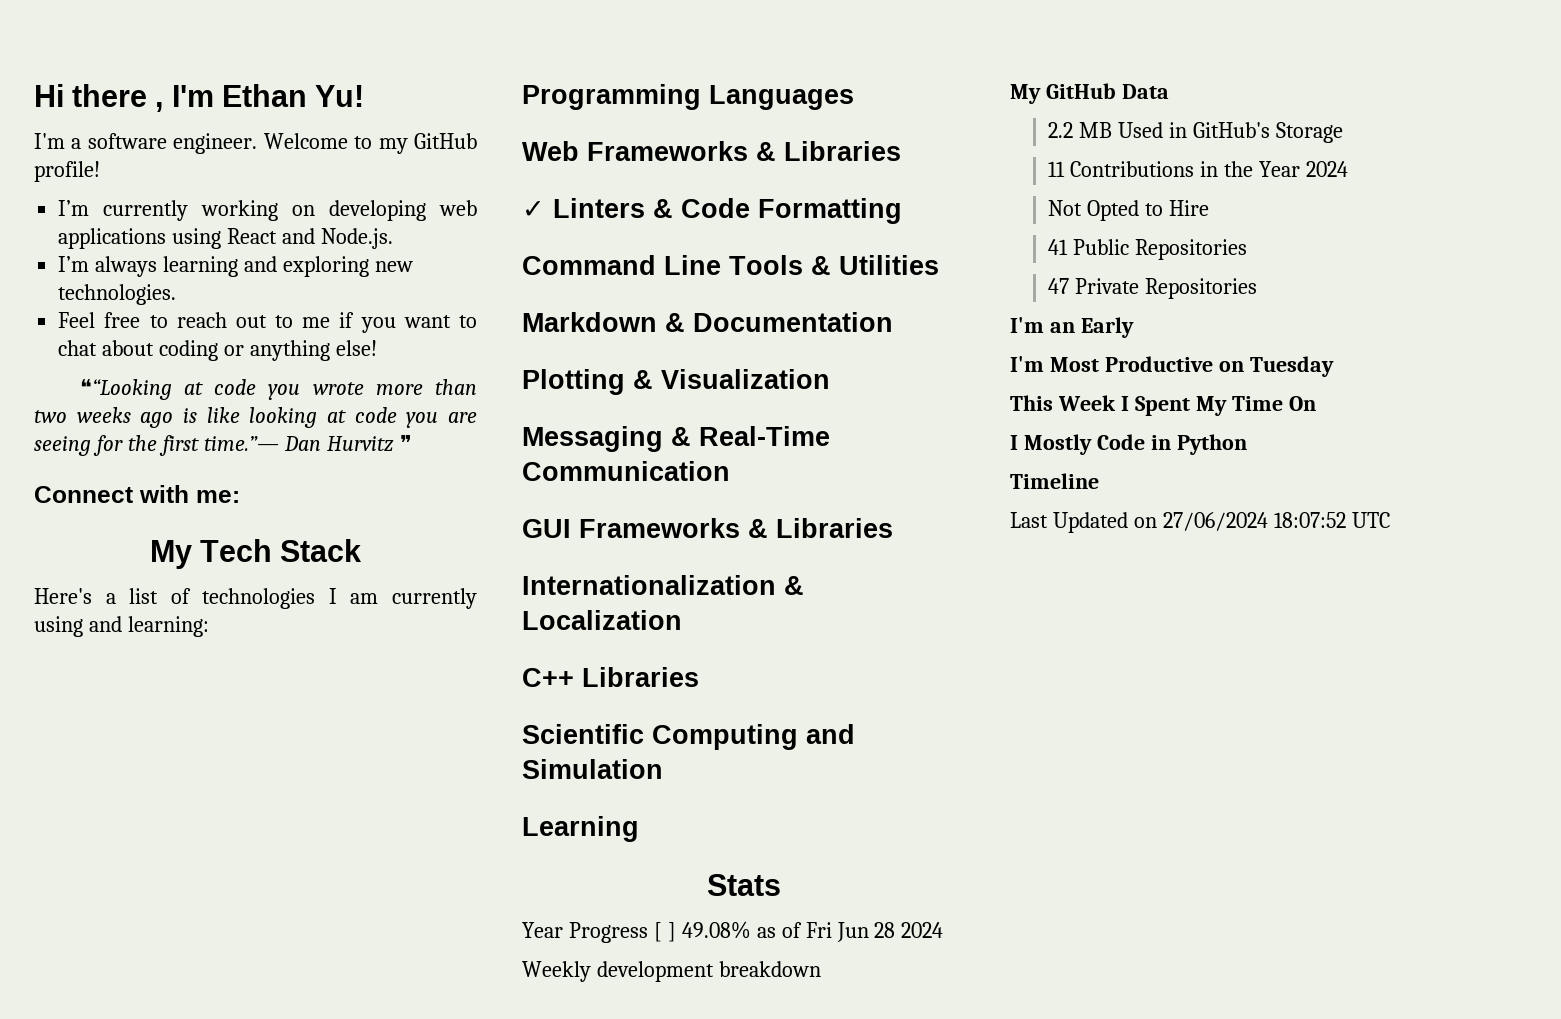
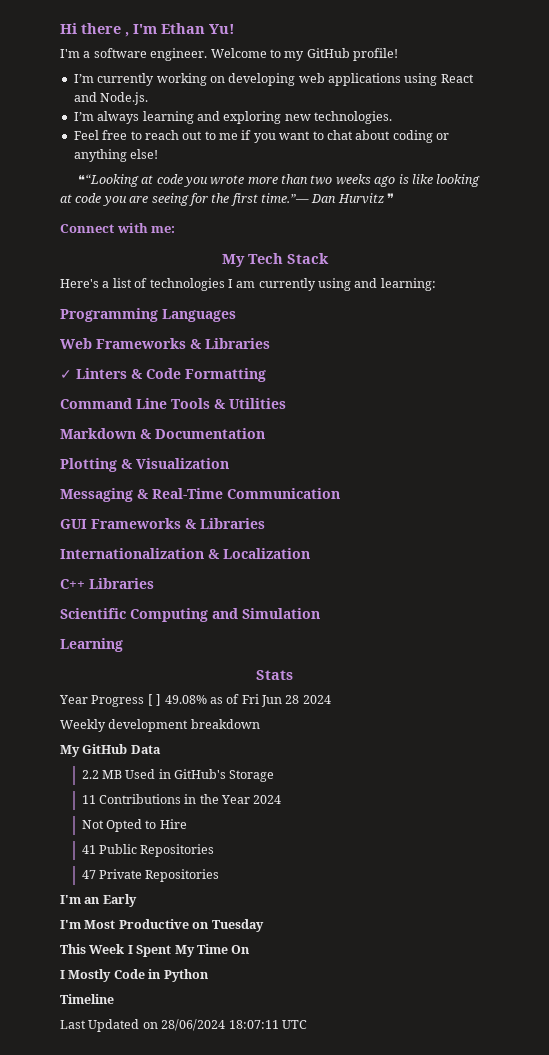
[1162,512,1346,531] 27/06/2024 18:07:52 -> [161,1019,279,1031] 28/06/2024 18:07:11

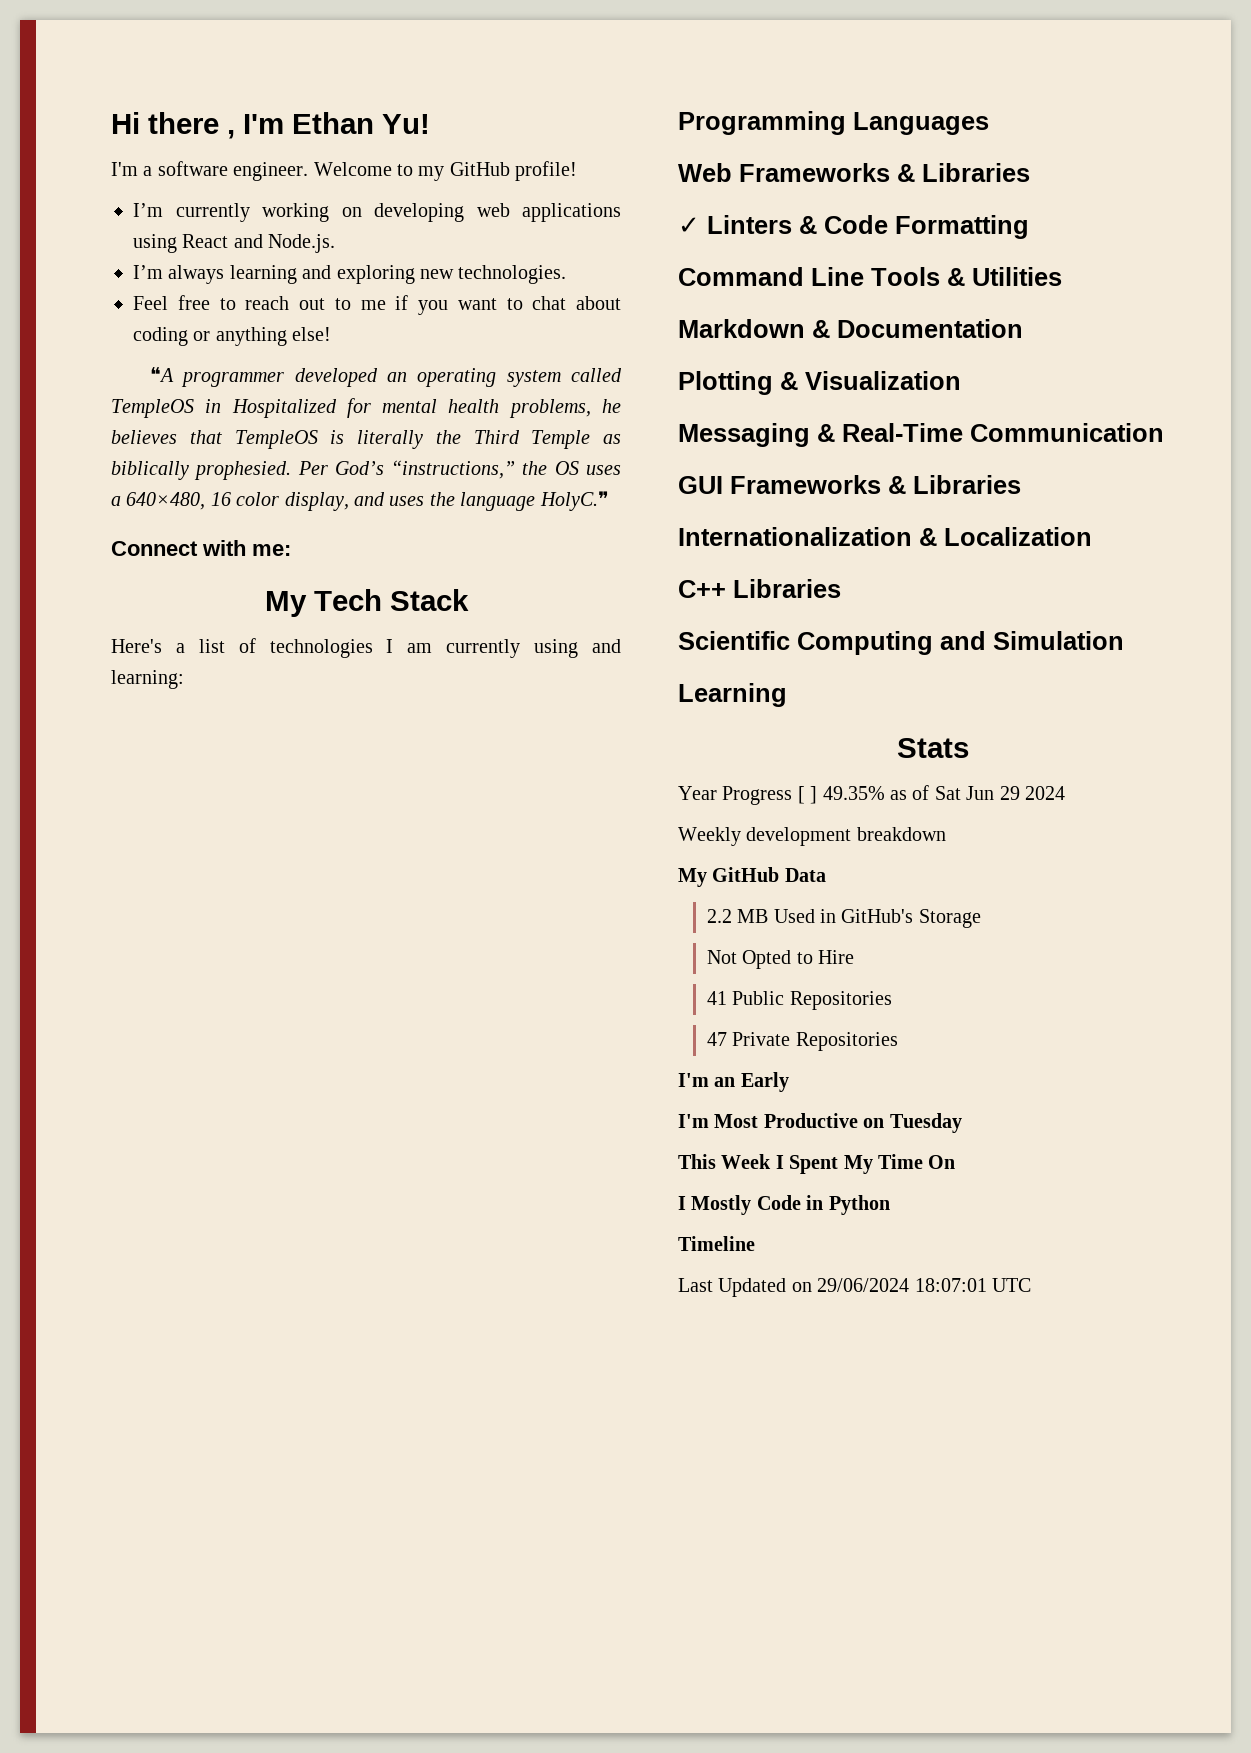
[77,174,481,187] [60,193,395,206] ❝“Looking at code you wrote more than two weeks ago is like looking at code you are seeing for the first time.”— Dan Hurvitz ❞ -> [150,367,622,387] [111,398,621,418] [111,430,621,449] [111,460,621,480] [111,491,609,511] ❝A programmer developed an operating system called TempleOS in Hospitalized for mental health problems, he believes that TempleOS is literally the Third Temple as biblically prophesied. Per God’s “instructions,” the OS uses a 640×480, 16 color display, and uses the language HolyC.❞
[164,695,207,704] 49.08% -> [822,786,885,800] 49.35%
[241,694,300,707] Fri Jun 28 -> [934,786,1020,800] Sat Jun 29
[81,794,282,804] // 11 Contributions in the Year 2024 -> (981, 918) none
[161,1019,279,1031] 28/06/2024 18:07:11 -> [817,1278,987,1292] 29/06/2024 18:07:01

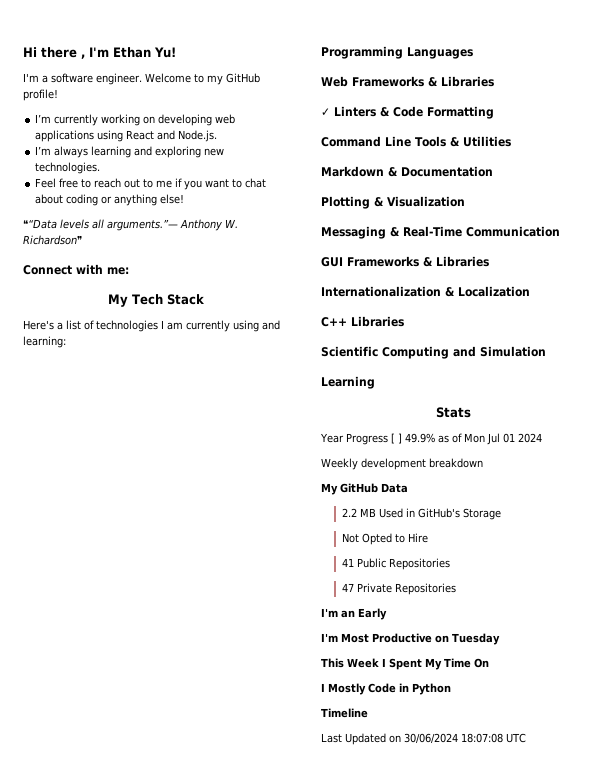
[150,367,622,387] [111,398,621,418] [111,430,621,449] [111,460,621,480] [111,491,609,511] ❝A programmer developed an operating system called TempleOS in Hospitalized for mental health problems, he believes that TempleOS is literally the Third Temple as biblically prophesied. Per God’s “instructions,” the OS uses a 640×480, 16 color display, and uses the language HolyC.❞ -> [23,219,238,231] [23,235,82,245] ❝“Data levels all arguments.”— Anthony W. Richardson❞
[822,786,885,800] 49.35% -> [404,433,435,443] 49.9%
[934,786,1020,800] Sat Jun 29 -> [463,433,515,445] Mon Jul 01
[817,1278,987,1292] 29/06/2024 18:07:01 -> [404,733,503,744] 30/06/2024 18:07:08

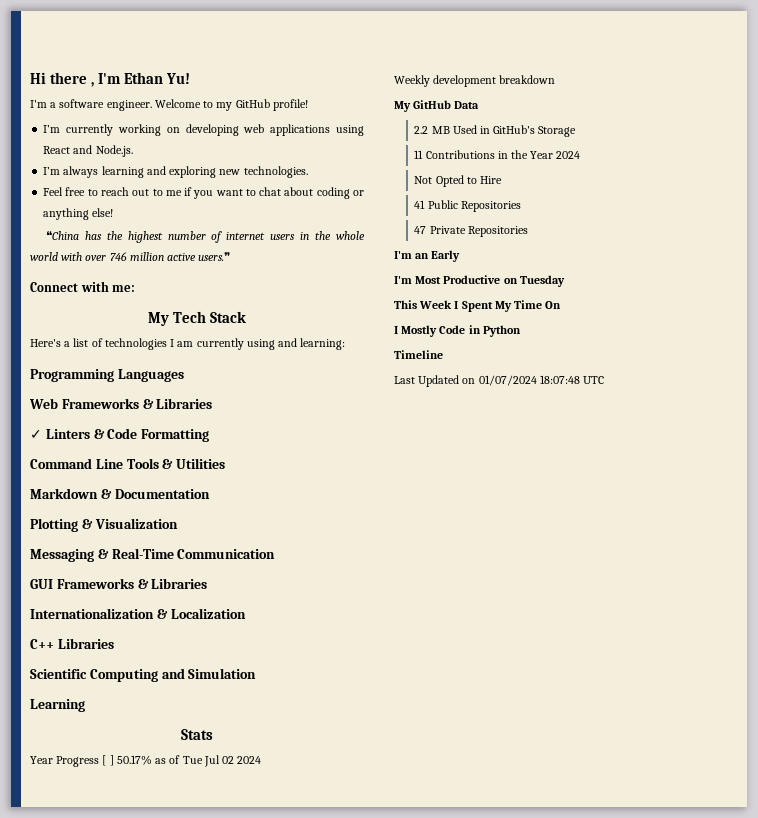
[23,219,238,231] [23,235,82,245] ❝“Data levels all arguments.”— Anthony W. Richardson❞ -> [45,231,365,243] [30,252,231,261] ❝China has the highest number of internet users in the whole world with over 746 million active users.❞
[404,433,435,443] 49.9% -> [116,755,152,765] 50.17%
[463,433,515,445] Mon Jul 01 -> [182,755,235,767] Tue Jul 02
(501, 514) none -> [414,150,581,159] // 11 Contributions in the Year 2024
[404,733,503,744] 30/06/2024 18:07:08 -> [478,375,580,386] 01/07/2024 18:07:48

